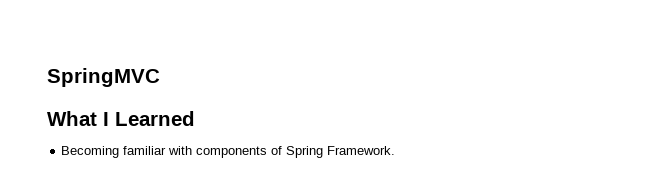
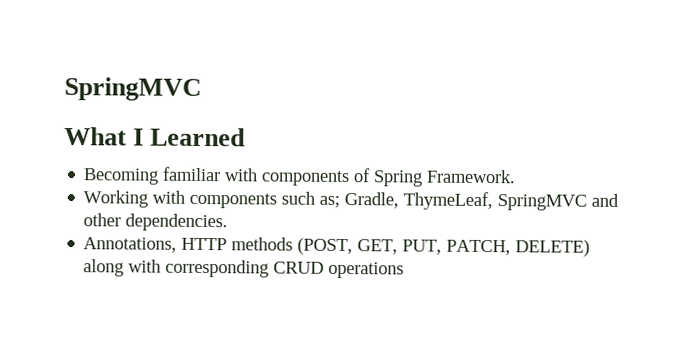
(396, 150) none -> [83,190,620,211] [83,213,229,232] [83,237,591,257] [83,259,405,279] // Working with components such as; Gradle, ThymeLeaf, SpringMVC and other dependencies. // Annotations, HTTP methods (POST, GET, PUT, PATCH, DELETE) along with corresponding CRUD operations

